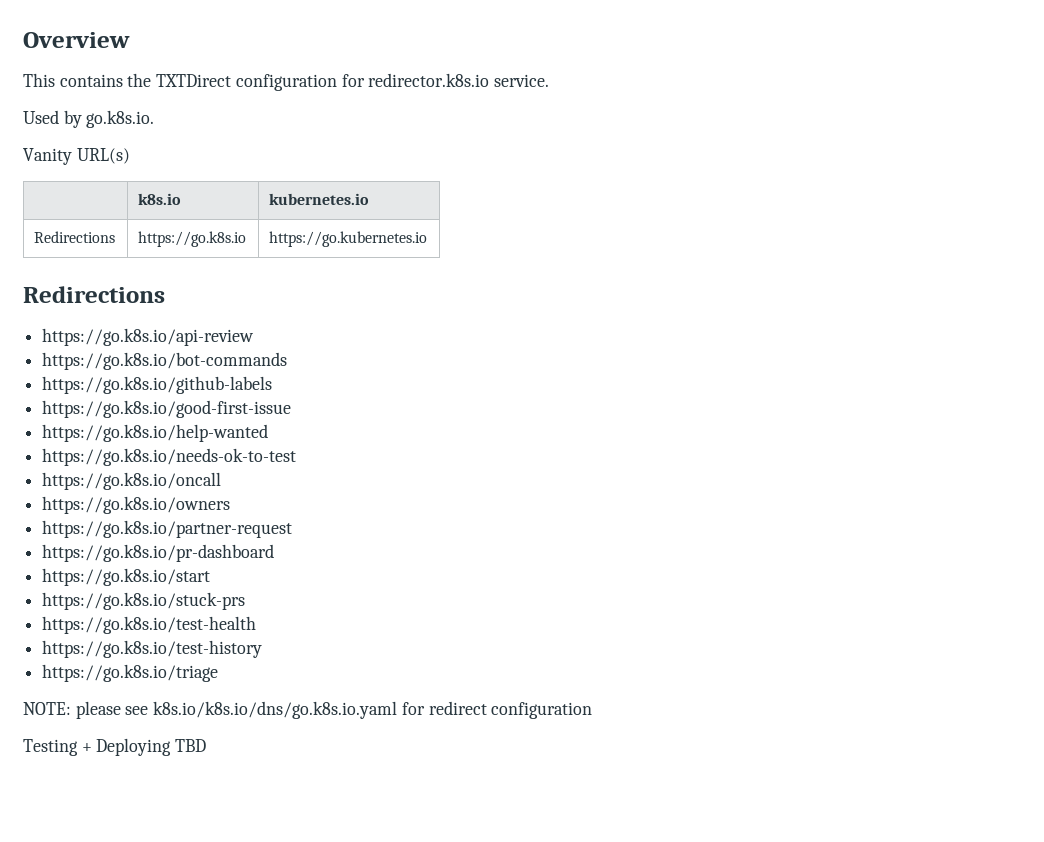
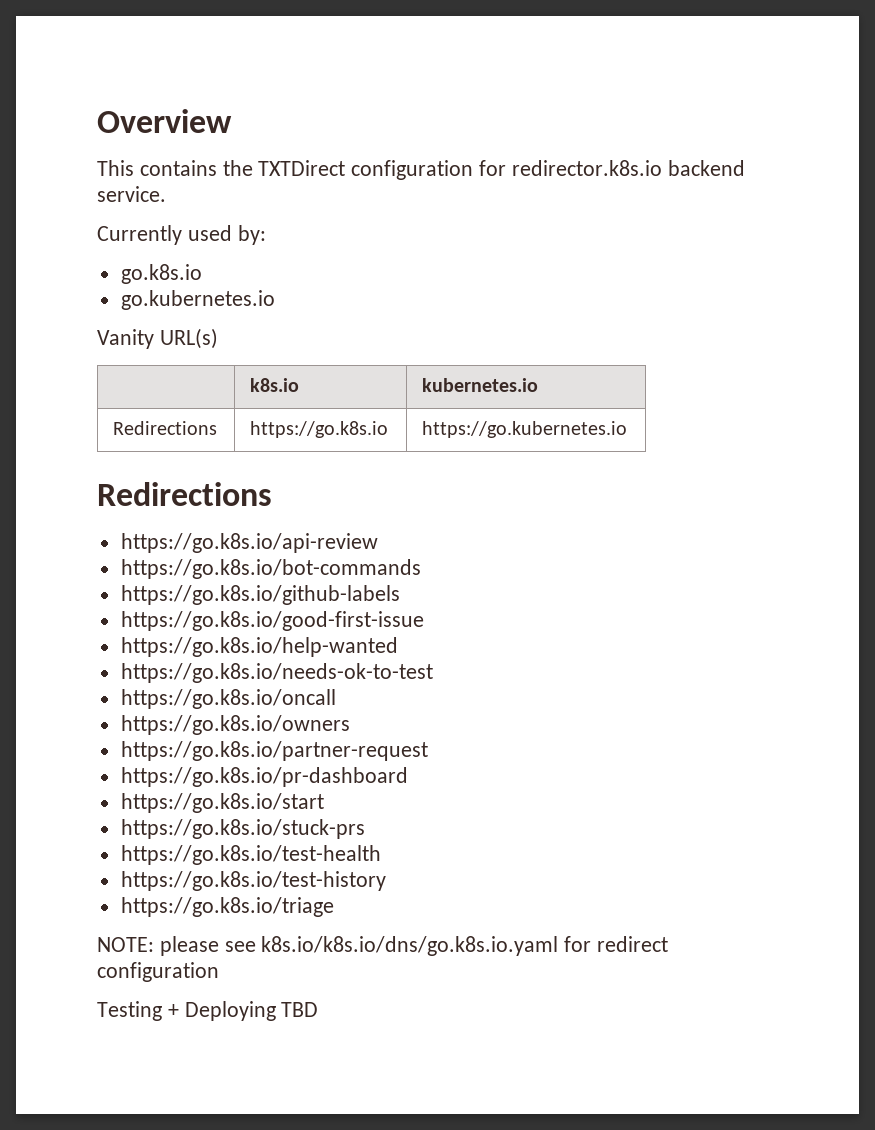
(490, 80) none -> [667,160,745,176] backend
[23,110,155,128] Used by go.k8s.io. -> [97,225,266,245] [120,264,202,284] [120,290,275,310] Currently used by: // go.k8s.io // go.kubernetes.io

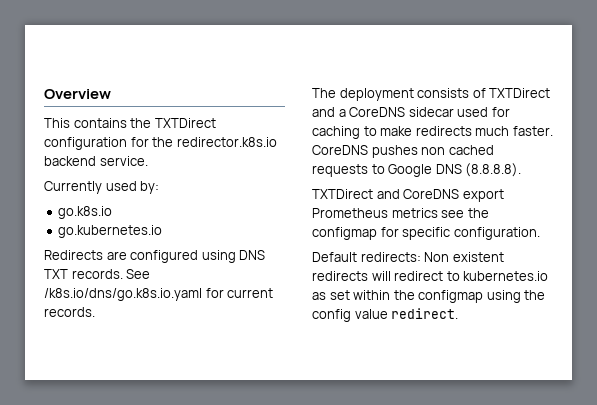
(507, 168) none -> [152,137,174,147] the
[97,328,218,349] [250,378,300,392] [422,378,539,392] [113,421,218,435] [250,421,389,438] [422,421,628,438] [97,482,272,506] [120,533,378,553] [120,559,421,579] [120,585,400,605] [120,611,424,631] [120,637,398,657] [120,663,433,683] [120,689,336,709] [120,715,350,735] [120,741,428,761] [120,767,408,787] [120,793,324,813] [120,819,365,839] [120,845,381,865] [120,871,386,891] [120,897,334,917] [97,936,669,956] [97,962,219,982] [97,1001,319,1021] Vanity URL(s) // | k8s.io | kubernetes.io // Redirections | https://go.k8s.io | https://go.kubernetes.io // Redirections // https://go.k8s.io/api-review // https://go.k8s.io/bot-commands // https://go.k8s.io/github-labels // https://go.k8s.io/good-first-issue // https://go.k8s.io/help-wanted // https://go.k8s.io/needs-ok-to-test // https://go.k8s.io/oncall // https://go.k8s.io/owners // https://go.k8s.io/partner-request // https://go.k8s.io/pr-dashboard // https://go.k8s.io/start // https://go.k8s.io/stuck-prs // https://go.k8s.io/test-health // https://go.k8s.io/test-history // https://go.k8s.io/triage // NOTE: please see k8s.io/k8s.io/dns/go.k8s.io.yaml for redirect configuration // Testing + Deploying TBD -> [44,250,266,263] [44,269,151,279] [44,288,274,301] [44,307,95,317] [312,88,551,101] [312,107,510,117] [312,126,553,139] [312,145,494,158] [312,163,522,177] [312,189,504,202] [312,208,489,218] [312,227,540,240] [312,252,504,262] [312,271,549,281] [312,290,546,303] [312,308,459,322] Redirects are configured using DNS TXT records. See /k8s.io/dns/go.k8s.io.yaml for current records. // The deployment consists of TXTDirect and a CoreDNS sidecar used for caching to make redirects much faster. CoreDNS pushes non cached requests to Google DNS (8.8.8.8). // TXTDirect and CoreDNS export Prometheus metrics see the configmap for specific configuration. // Default redirects: Non existent redirects will redirect to kubernetes.io as set within the configmap using the config value redirect.

